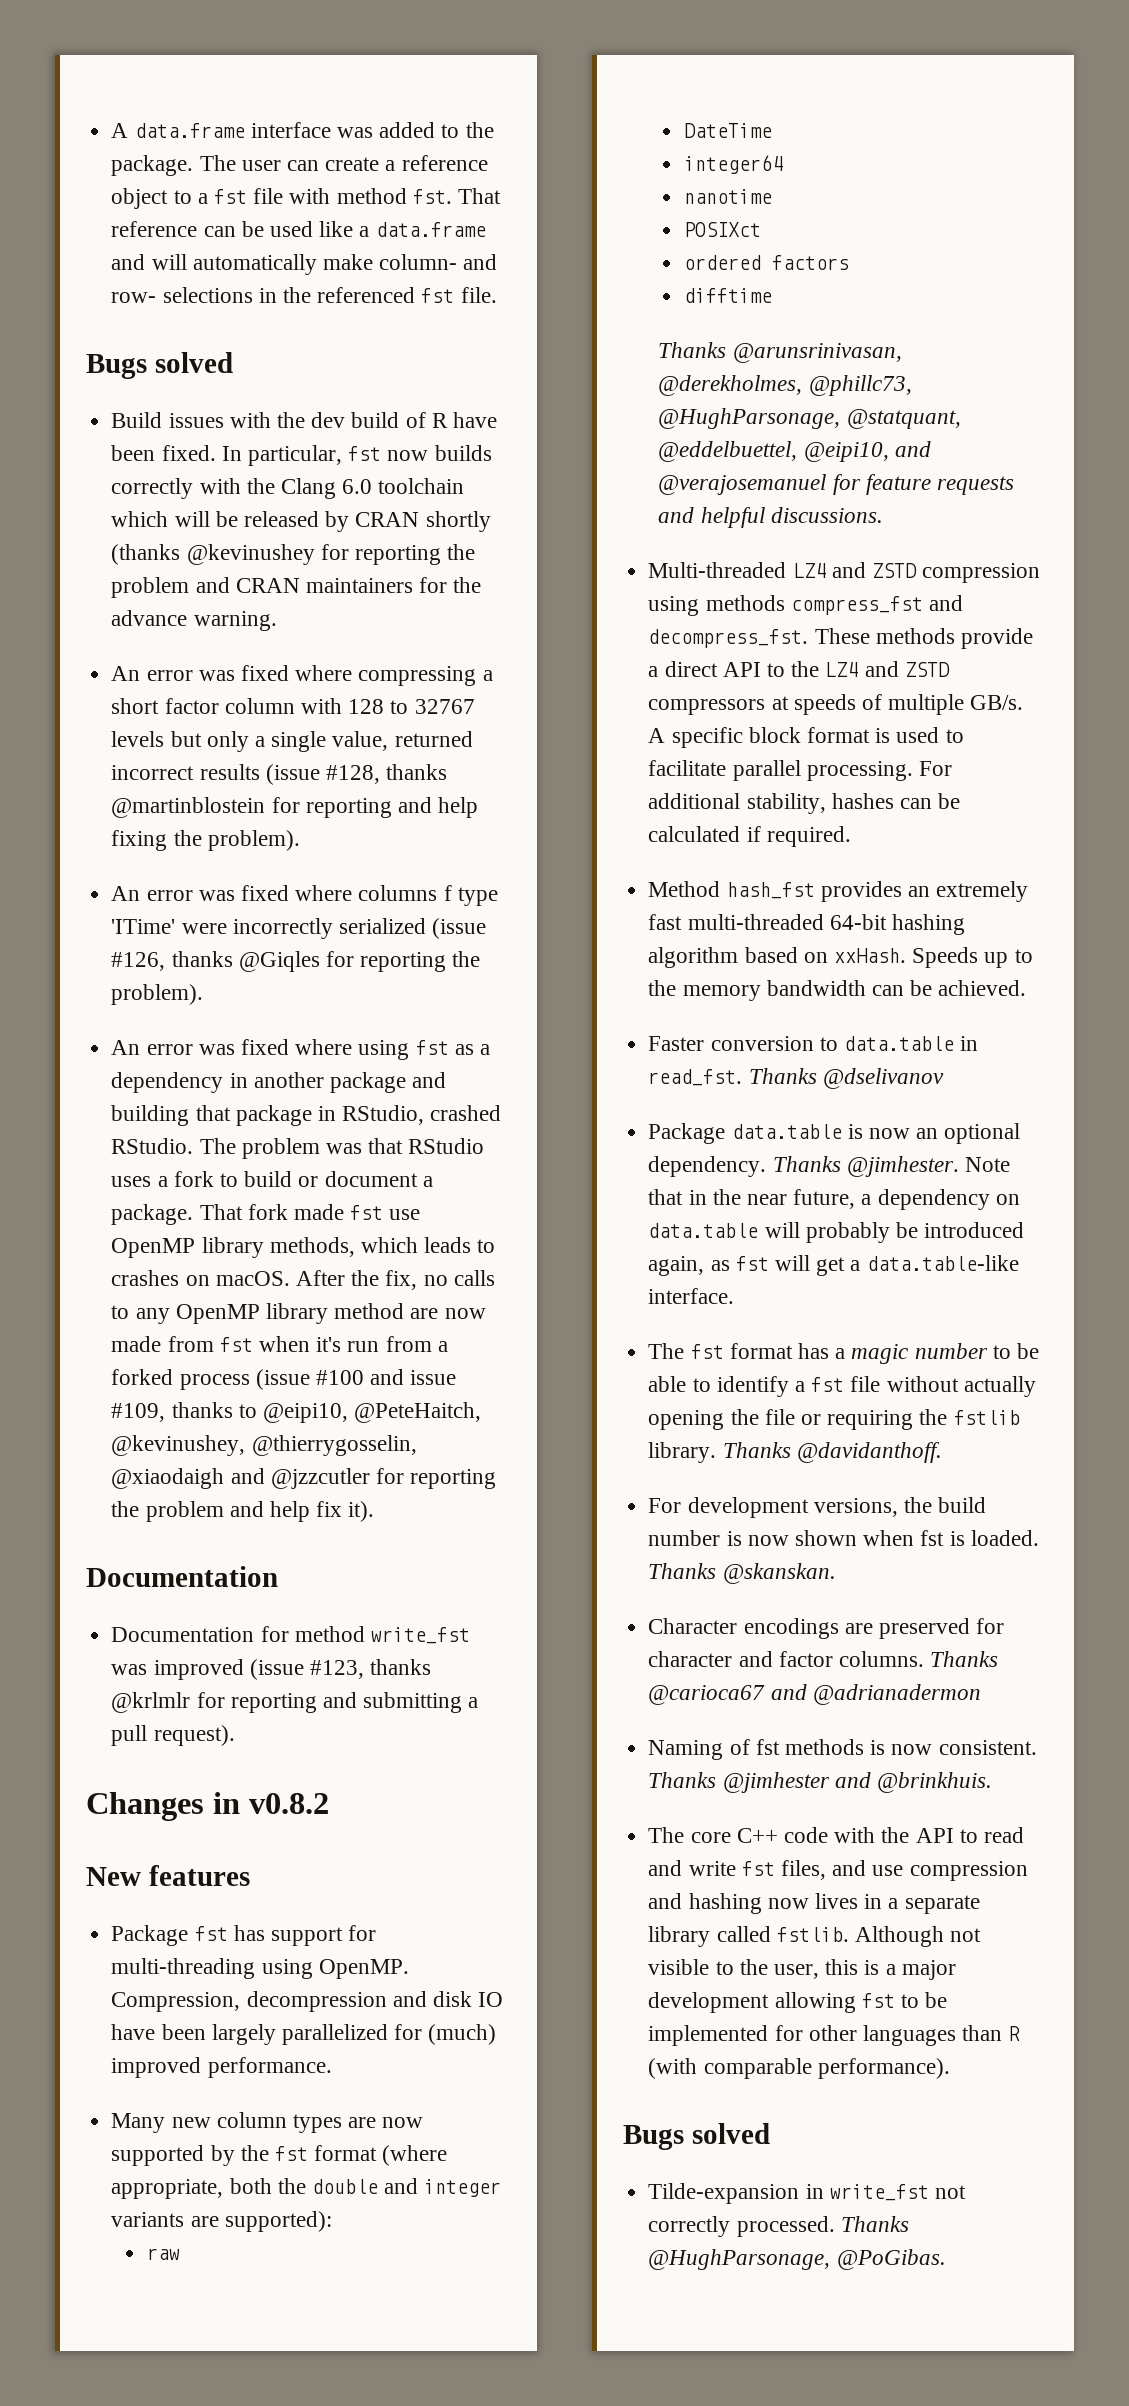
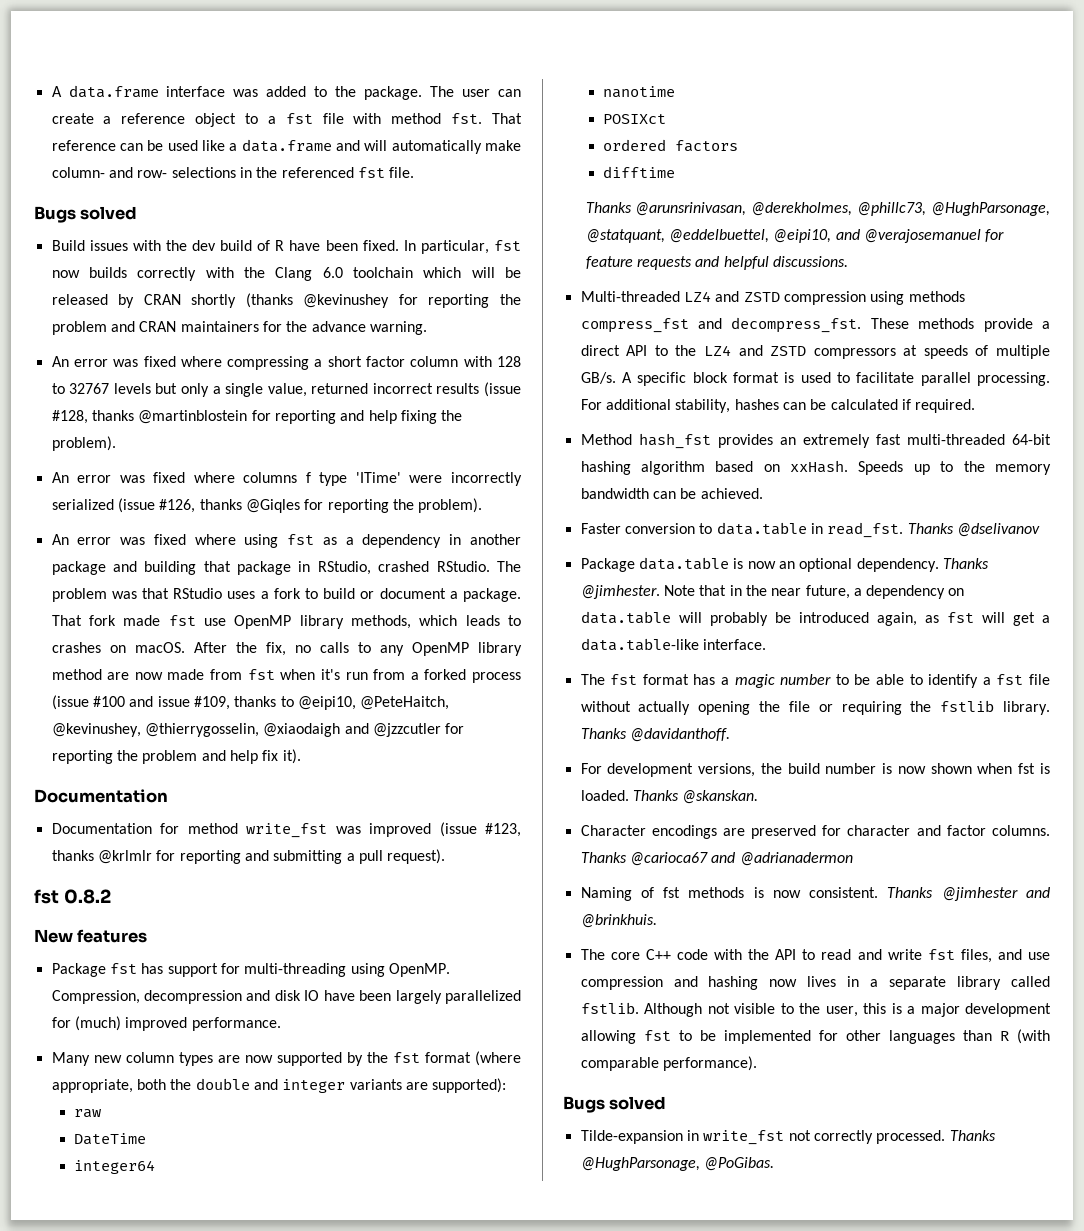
[86,1792,329,1821] Changes in v0.8.2 -> [34,889,111,904] fst 0.8.2

